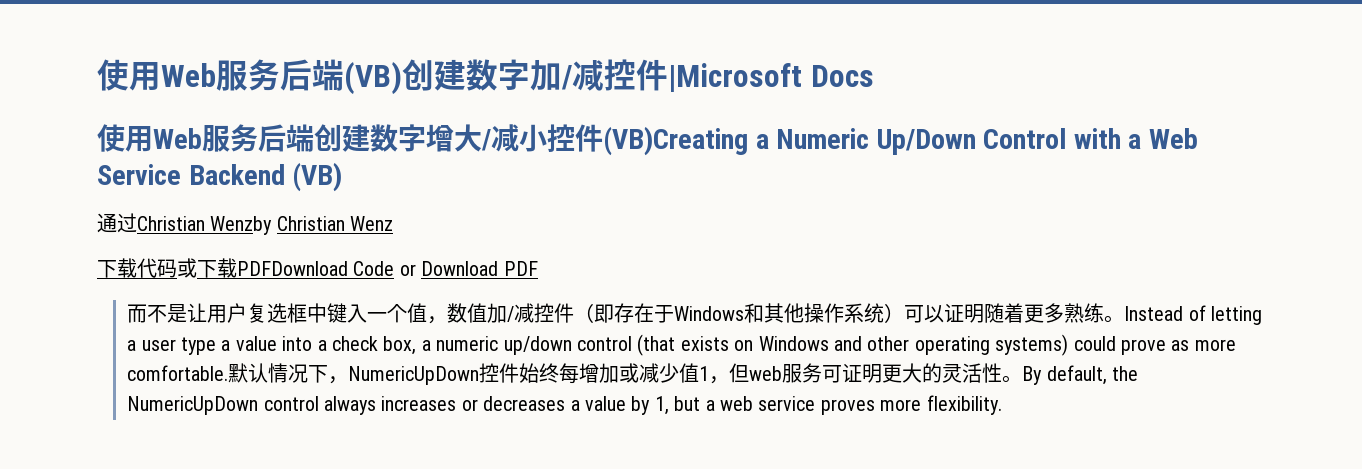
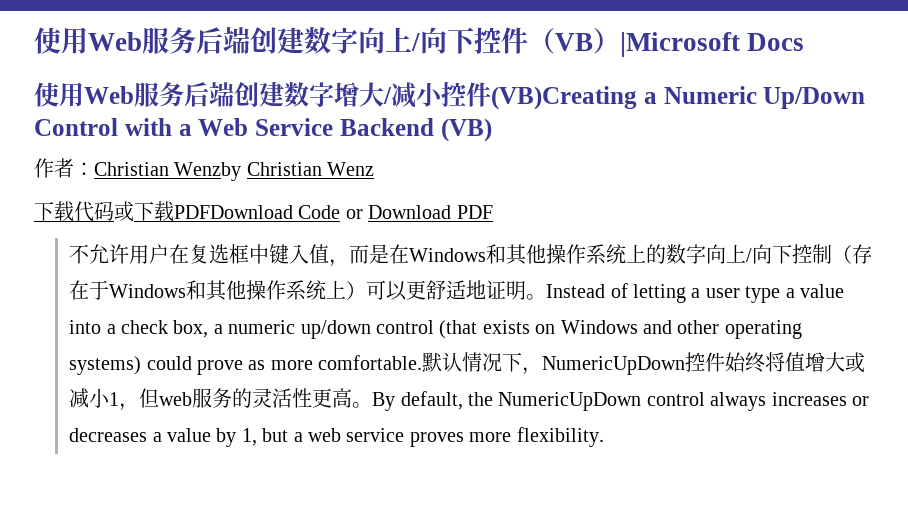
[97,59,668,95] 使用Web服务后端(VB)创建数字加/减控件 -> [34,27,620,54] 使用Web服务后端创建数字向上/向下控件（VB）
[97,213,137,233] 通过 -> [34,158,94,178] 作者：
[127,303,615,324] 而不是让用户复选框中键入一个值，数值加/减控件（即 -> [69,244,853,267] 不允许用户在复选框中键入值，而是在Windows和其他操作系统上的数字向上/向下控制（
[884,303,1105,323] ）可以证明随着更多熟练 -> [326,280,527,301] 上）可以更舒适地证明
[559,363,700,384] 每增加或减少值 -> [765,352,866,373] [69,388,111,408] 将值增大或减小
[822,363,923,383] 可证明更大 -> (233, 398) none
(1003, 373) none -> [312,388,353,408] 更高

